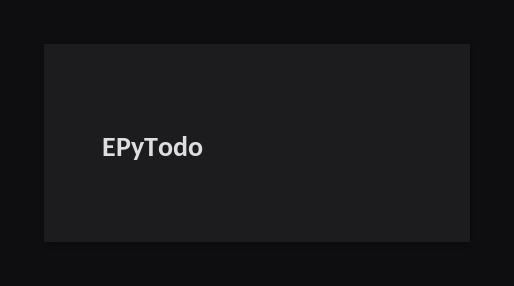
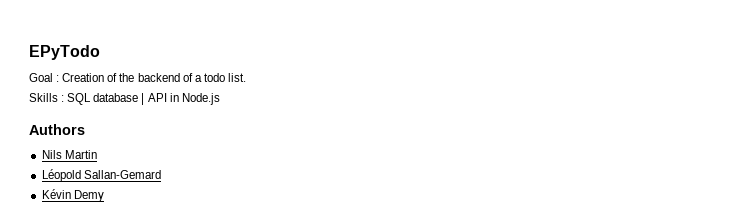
(203, 148) none -> [29,73,246,82] [29,93,220,105] [29,124,85,135] [41,150,97,159] [41,169,161,182] [41,189,104,202] // Goal : Creation of the backend of a todo list. // Skills : SQL database | API in Node.js // Authors // Nils Martin // Léopold Sallan-Gemard // Kévin Demy

